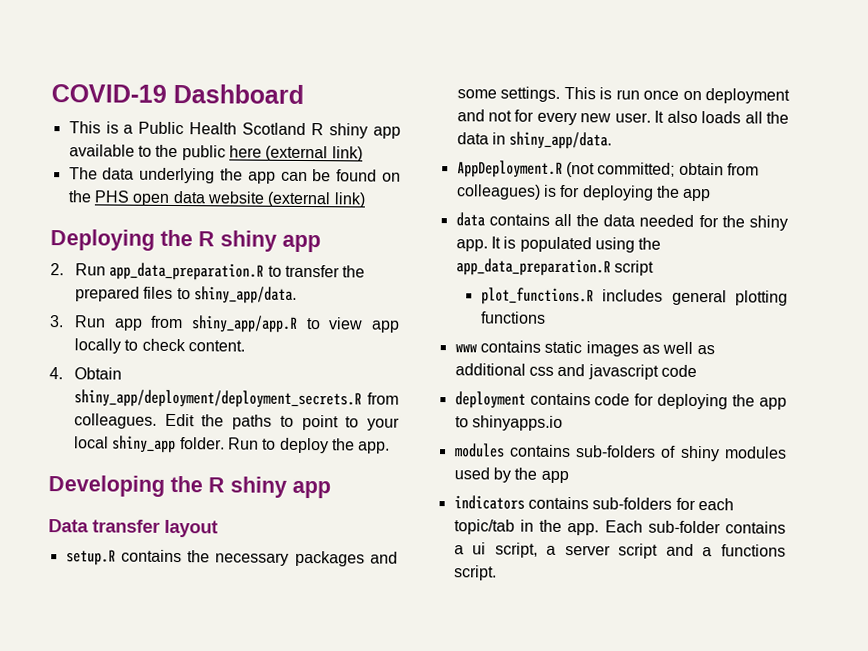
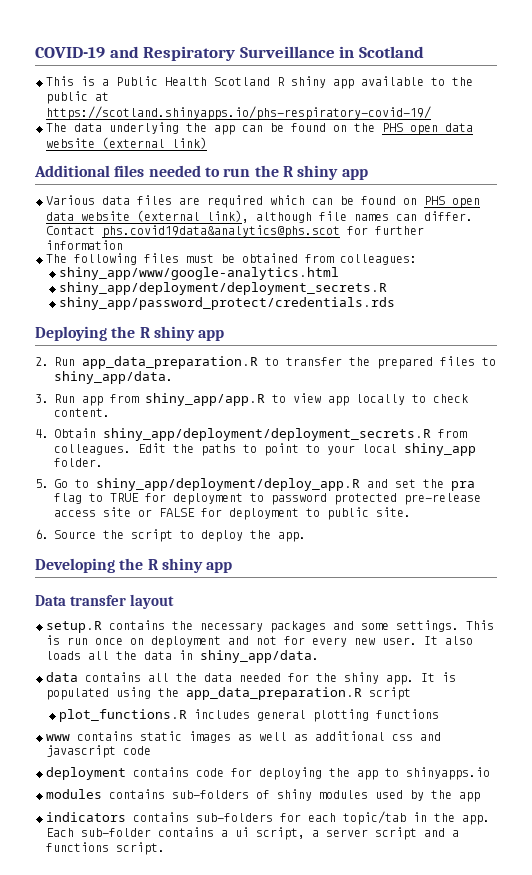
[173,83,304,104] Dashboard -> [109,46,424,61] and Respiratory Surveillance in Scotland
[228,145,363,162] here (external link) -> [95,92,109,101] [46,106,431,120] at https://scotland.shinyapps.io/phs-respiratory-covid-19/
(366, 200) none -> [34,165,368,180] [46,195,480,208] [46,210,473,223] [46,225,424,238] [46,240,123,250] [46,253,417,265] [59,267,340,280] [59,282,388,295] [59,297,396,310] // Additional files needed to run the R shiny app // Various data files are required which can be found on PHS open data website (external link), although file names can differ. Contact phs.covid19data&analytics@phs.scot for further information // The following files must be obtained from colleagues: // shiny_app/www/google-analytics.html // shiny_app/deployment/deployment_secrets.R // shiny_app/password_protect/credentials.rds
[227,437,259,450] Run -> [35,478,475,491] [54,493,481,505] [54,507,411,520] [35,529,173,542] // 5. Go to shiny_app/deployment/deploy_app.R and set the pra flag to TRUE for deployment to password protected pre-release access site or FALSE for deployment to public site. // 6. Source the script
[456,160,759,178] [455,184,712,202] // AppDeployment.R (not committed; obtain from colleagues) is for deploying the app -> (319, 656) none

